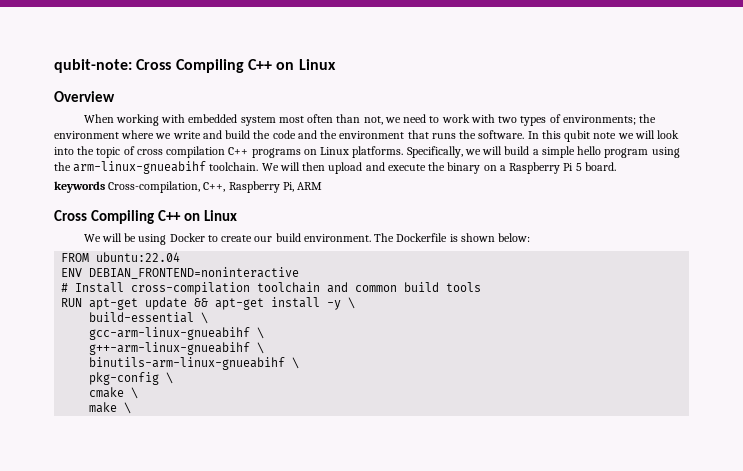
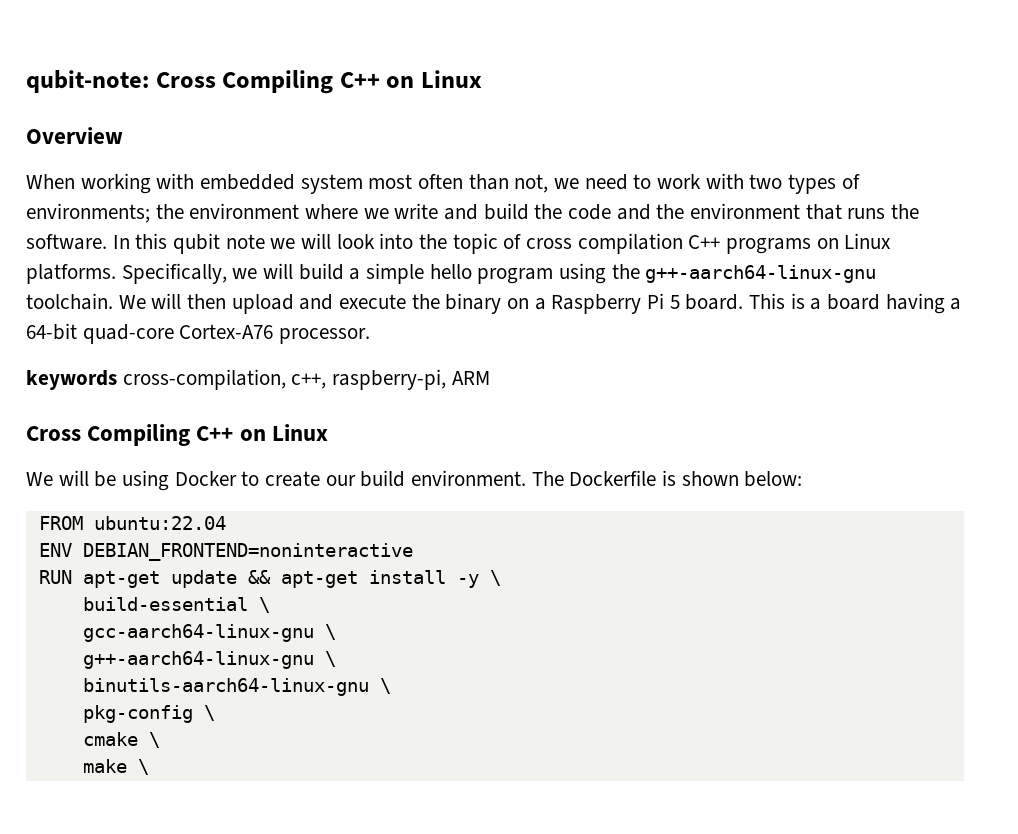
[73,161,207,174] arm-linux-gnueabihf -> [645,265,877,283] g++-aarch64-linux-gnu
[54,181,294,193] // keywords Cross-compilation, C++, Raspberry Pi, -> [749,293,962,314] [26,323,371,344] [26,369,447,390] This is a board having a 64-bit quad-core Cortex-A76 processor. // keywords cross-compilation, c++, raspberry-pi,
[61,282,482,295] // # Install cross-compilation toolchain and common build tools -> (413, 552) none
[89,327,265,340] [89,342,265,355] [89,357,286,370] gcc-arm-linux-gnueabihf \ // g++-arm-linux-gnueabihf \ // binutils-arm-linux-gnueabihf -> [82,624,336,642] [82,651,336,669] [82,678,369,696] gcc-aarch64-linux-gnu \ // g++-aarch64-linux-gnu \ // binutils-aarch64-linux-gnu

